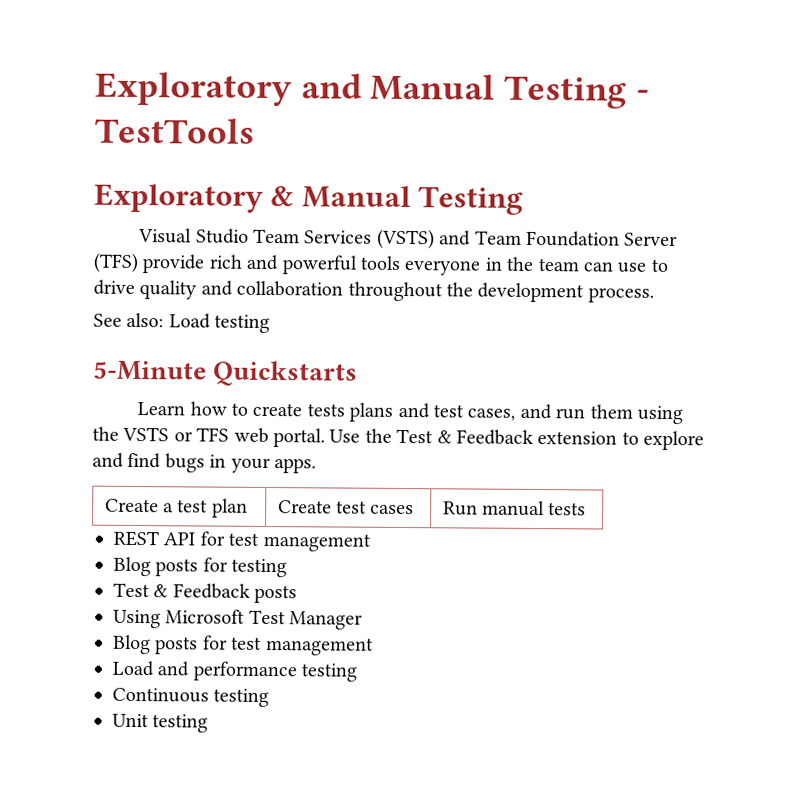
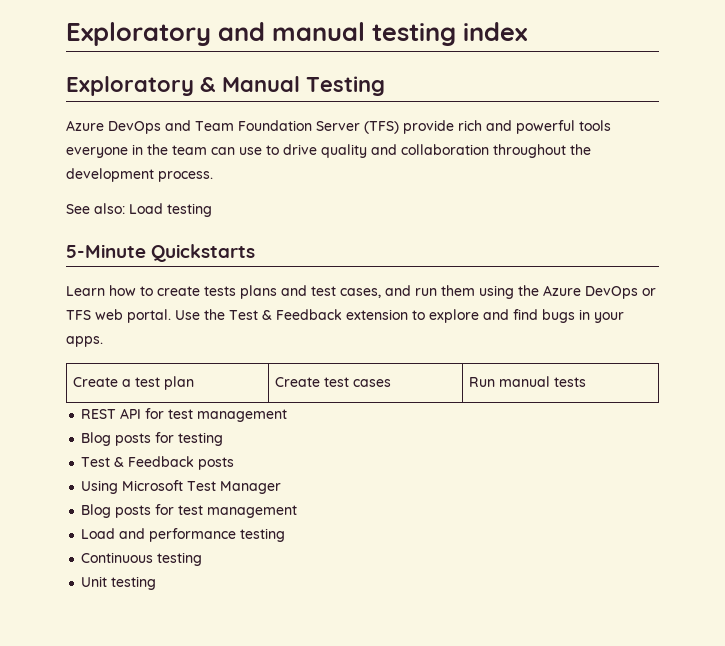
[370,73,650,109] [94,117,255,144] Manual Testing - TestTools -> [272,22,528,46] manual testing index
[138,228,435,250] Visual Studio Team Services (VSTS) -> [66,120,161,134] Azure DevOps
[122,426,170,442] VSTS -> [543,285,638,299] Azure DevOps

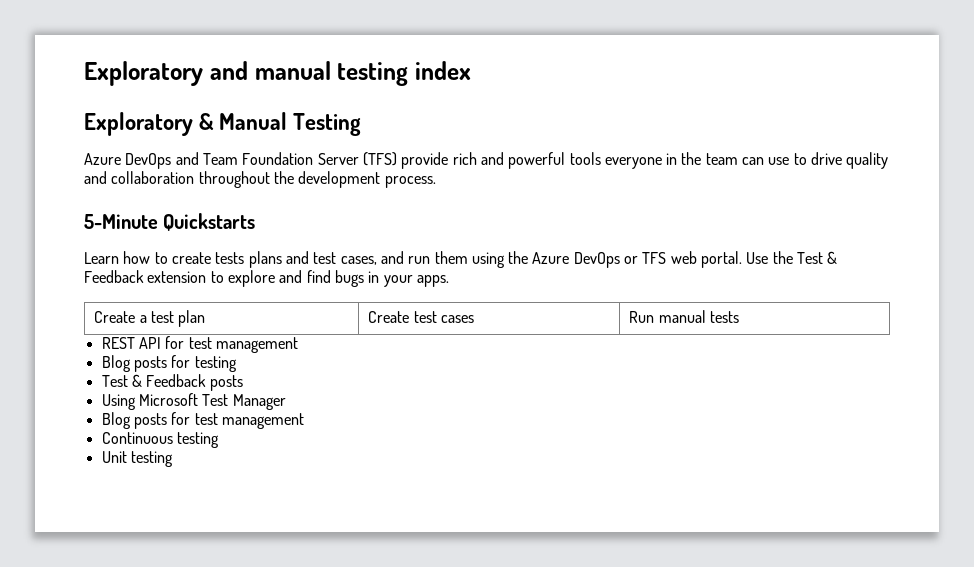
[66,203,212,217] // See also: Load testing -> (436, 182) none
[81,528,286,542] // Load and performance testing -> (304, 421) none

